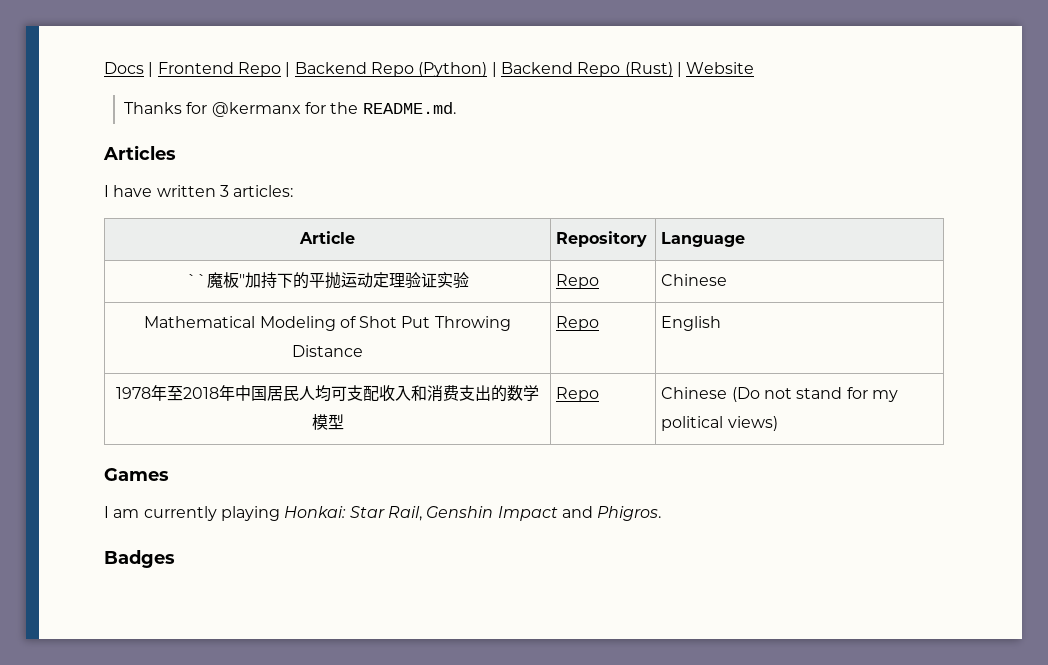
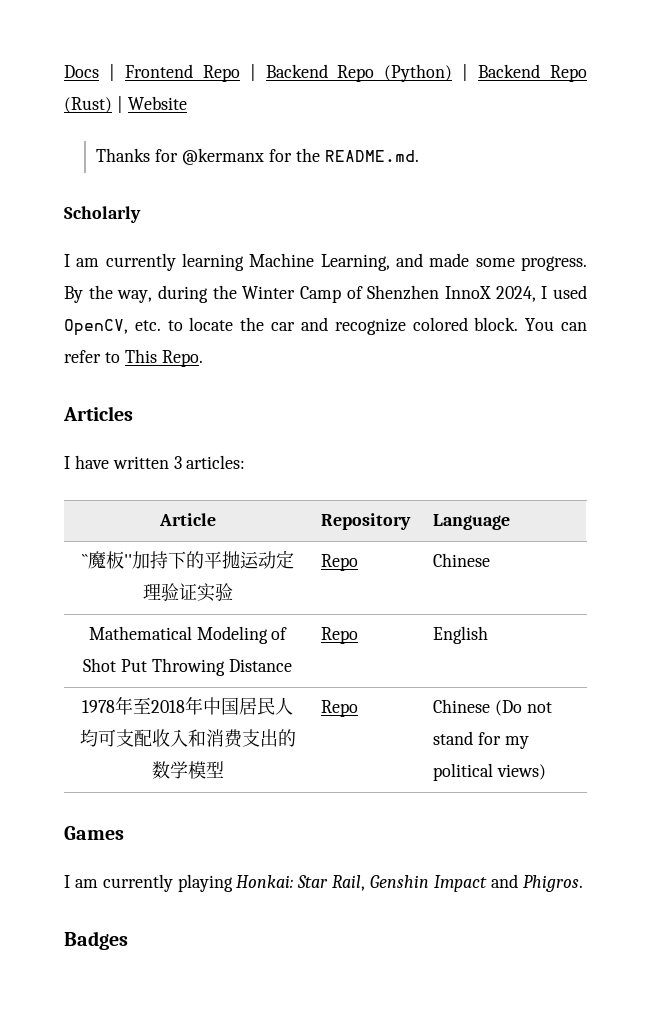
(456, 108) none -> [64,206,141,223] [64,253,587,271] [64,285,588,303] [64,317,587,336] [64,349,203,367] // Scholarly // I am currently learning Machine Learning, and made some progress. By the way, during the Winter Camp of Shenzhen InnoX 2024, I used OpenCV, etc. to locate the car and recognize colored block. You can refer to This Repo.

